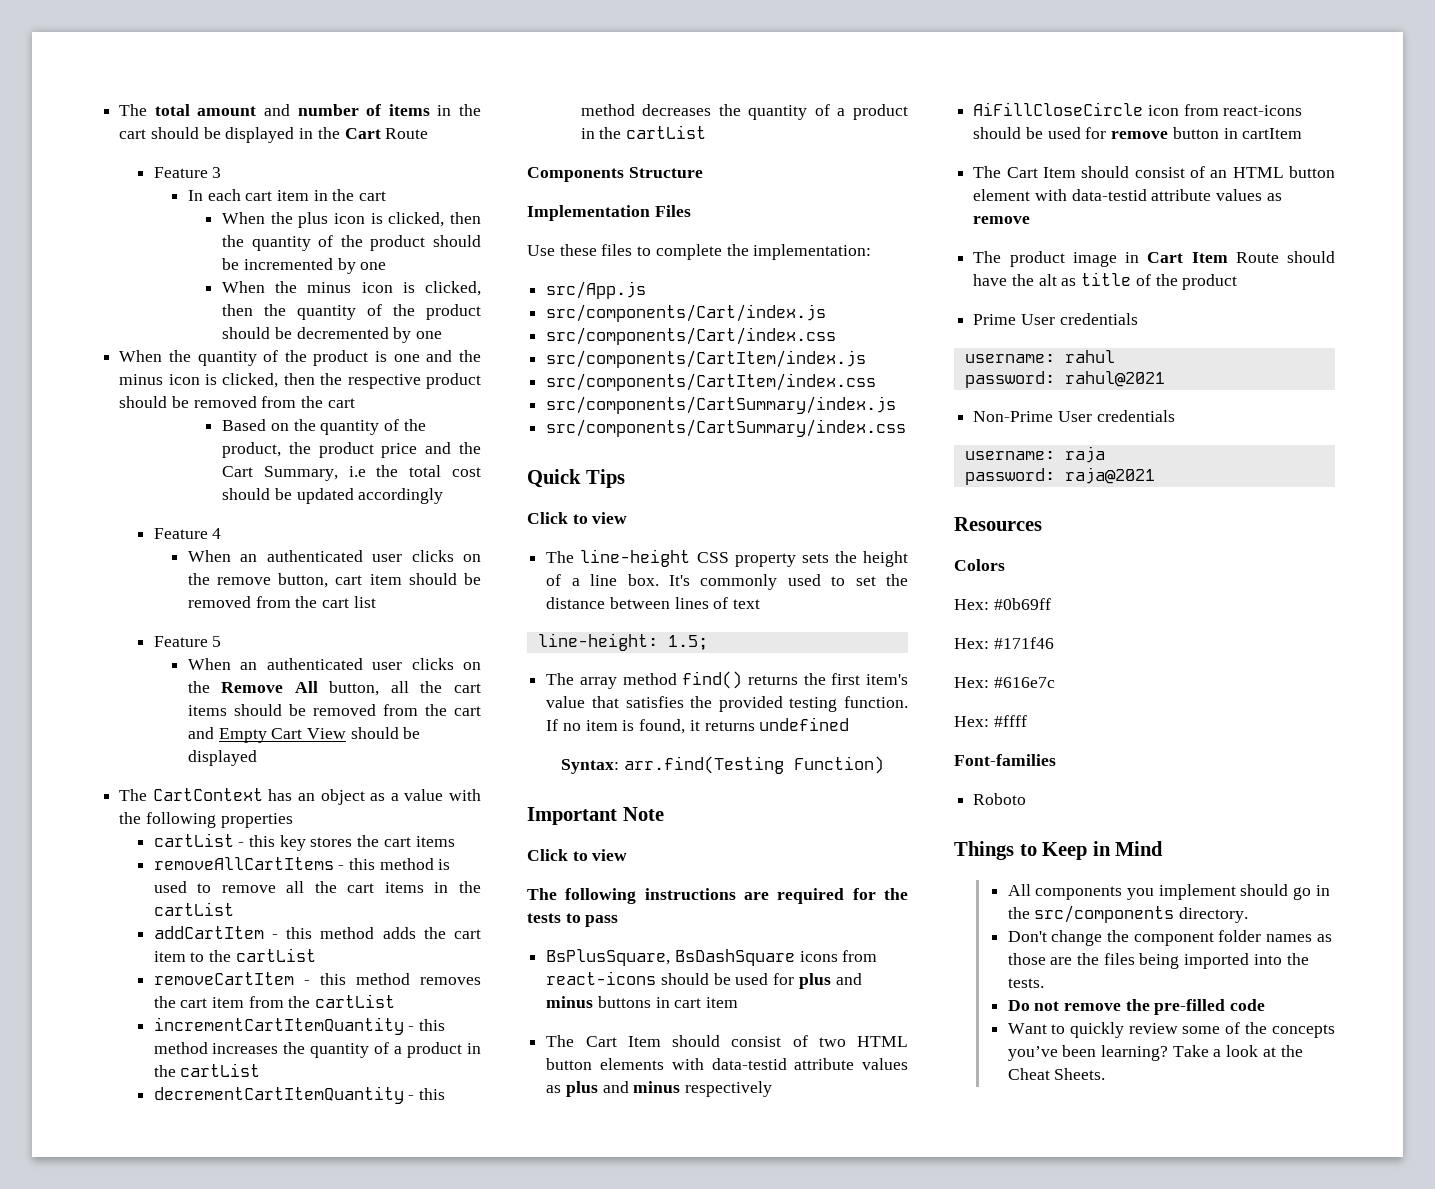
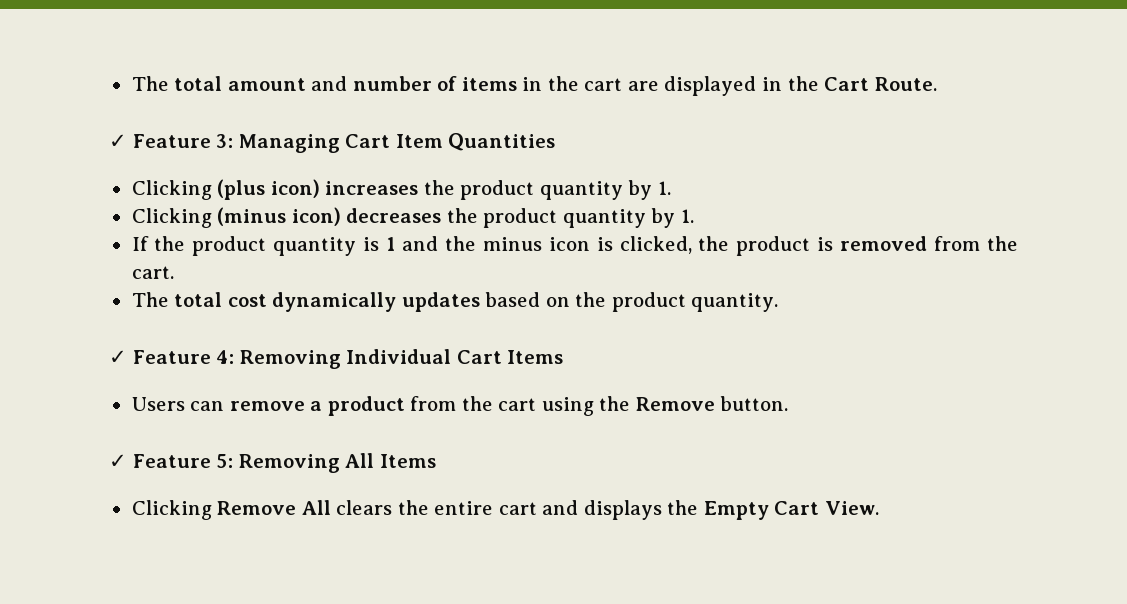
[150,127,221,139] should be -> [627,81,659,91] are
[385,128,429,139] [153,167,222,178] [187,189,387,201] [222,212,481,228] [222,235,482,251] [222,258,387,274] [222,281,481,296] [222,304,481,320] [222,327,443,343] [119,350,420,366] Route // Feature 3 // In each cart item in the cart // When the plus icon is clicked, then the quantity of the product should be incremented by one // When the minus icon is clicked, then the quantity of the product should be decremented by one // When the quantity of the product is one -> [874,77,937,91] [109,133,556,153] [131,179,671,200] [131,207,694,228] [131,236,396,256] Route. // ✓ Feature 3: Managing Cart Item Quantities // Clicking (plus icon) increases the product quantity by 1. // Clicking (minus icon) decreases the product quantity by 1. // If the product quantity is 1
[283,373,481,389] [119,396,355,408] [222,419,426,435] [222,442,481,458] [222,465,481,481] [222,488,444,504] [153,528,222,539] [187,550,482,562] [187,573,481,588] [187,596,376,608] [153,636,222,647] [187,658,482,670] [187,681,482,696] [187,704,481,716] [187,727,421,743] [187,750,257,766] [119,788,481,805] [119,812,293,828] [153,833,455,851] [153,857,451,870] [153,881,482,893] [153,902,234,916] [153,926,481,939] [153,948,316,962] [153,972,481,985] [153,994,396,1008] [153,1017,445,1035] [153,1042,481,1058] [153,1063,261,1077] [153,1086,445,1104] [580,104,908,120] [580,125,706,139] [527,167,703,182] [527,205,691,221] [527,244,872,260] [546,281,647,299] [546,304,827,322] [546,327,837,345] [546,350,867,368] [546,373,877,391] [546,396,897,414] [546,419,907,437] [527,469,625,488] [527,512,628,524] [546,549,908,567] [546,574,908,590] [546,597,761,609] [537,633,708,651] [546,671,908,689] [546,696,908,712] [546,717,850,734] [561,756,885,774] [527,807,664,825] [527,849,628,861] [527,888,908,904] [527,913,619,927] [546,949,878,966] [546,971,862,989] [546,996,739,1008] [546,1035,908,1047] [546,1058,908,1070] [546,1081,773,1097] [973,102,1303,116] [973,127,1303,139] [973,166,1335,178] [973,189,1282,201] [973,216,1031,224] [973,251,1335,267] [973,272,1238,290] [973,313,1138,325] [964,350,1115,363] [964,371,1165,388] [973,410,1175,422] [964,446,1105,463] [964,467,1155,485] [954,517,1042,531] [954,559,1005,571] [954,598,1051,610] [954,637,1054,649] [954,677,1055,688] [954,715,1027,727] [954,754,1056,766] [973,793,1027,805] [954,841,1164,860] [1007,884,1330,900] [1007,905,1248,923] [1007,930,1332,946] [1007,953,1309,969] [1007,978,1044,988] [1007,999,1266,1015] [1007,1022,1335,1038] [1007,1045,1303,1061] [1007,1068,1106,1080] then the respective product should be removed from the cart // Based on the quantity of the product, the product price and the Cart Summary, i.e the total cost should be updated accordingly // Feature 4 // When an authenticated user clicks on the remove button, cart item should be removed from the cart list // Feature 5 // When an authenticated user clicks on the Remove All button, all the cart items should be removed from the cart and Empty Cart View should be displayed // The CartContext has an object as a value with the following properties // cartList - this key stores the cart items // removeAllCartItems - this method is used to remove all the cart items in the cartList // addCartItem - this method adds the cart item to the cartList // removeCartItem - this method removes the cart item from the cartList // incrementCartItemQuantity - this method increases the quantity of a product in the cartList // decrementCartItemQuantity - this method decreases the quantity of a product in the cartList // Components Structure // Implementation Files // Use these files to complete the implementation: // src/App.js // src/components/Cart/index.js // src/components/Cart/index.css // src/components/CartItem/index.js // src/components/CartItem/index.css // src/components/CartSummary/index.js // src/components/CartSummary/index.css // Quick Tips // Click to view // The line-height CSS property sets the height of a line box. It's commonly used to set the distance between lines of text // line-height: 1.5; // The array method find() returns the first item's value that satisfies the provided testing function. If no item is found, it returns undefined // Syntax: arr.find(Testing Function) // Important Note // Click to view // The following instructions are required for the tests to pass // BsPlusSquare, BsDashSquare icons from react-icons should be used for plus and minus buttons in cart item // The Cart Item should consist of two HTML button elements with data-testid attribute values as plus and minus respectively // AiFillCloseCircle icon from react-icons should be used for remove button in cartItem // The Cart Item should consist of an HTML button element with data-testid attribute values as remove // The product image in Cart Item Route should have the alt as title of the product // Prime User credentials // username: rahul // password: rahul@2021 // Non-Prime User credentials // username: raja // password: raja@2021 // Resources // Colors // Hex: #0b69ff // Hex: #171f46 // Hex: #616e7c // Hex: #ffff // Font-families // Roboto // Things to Keep in Mind // All components you implement should go in the src/components directory. // Don't change the component folder names as those are the files being imported into the tests. // Do not remove the pre-filled code // Want to quickly review some of the concepts you’ve been learning? Take a look at the Cheat Sheets. -> [698,236,1018,256] [131,266,174,279] [131,292,779,312] [109,349,564,369] [131,396,789,416] [109,453,436,473] [131,500,879,520] the product is removed from the cart. // The total cost dynamically updates based on the product quantity. // ✓ Feature 4: Removing Individual Cart Items // Users can remove a product from the cart using the Remove button. // ✓ Feature 5: Removing All Items // Clicking Remove All clears the entire cart and displays the Empty Cart View.

